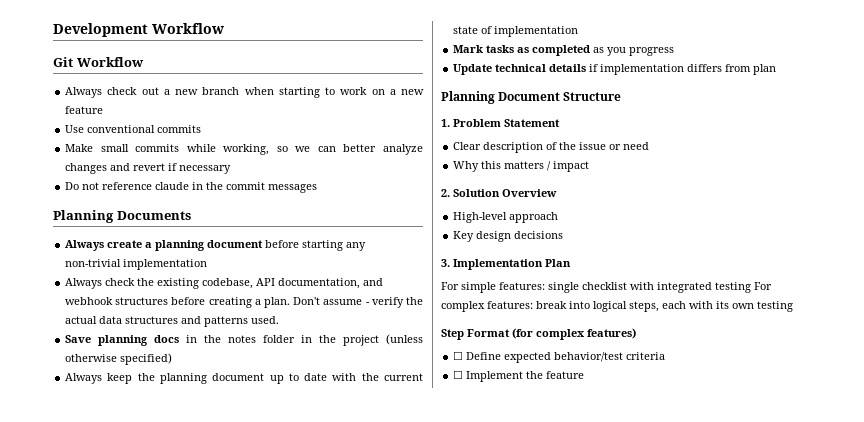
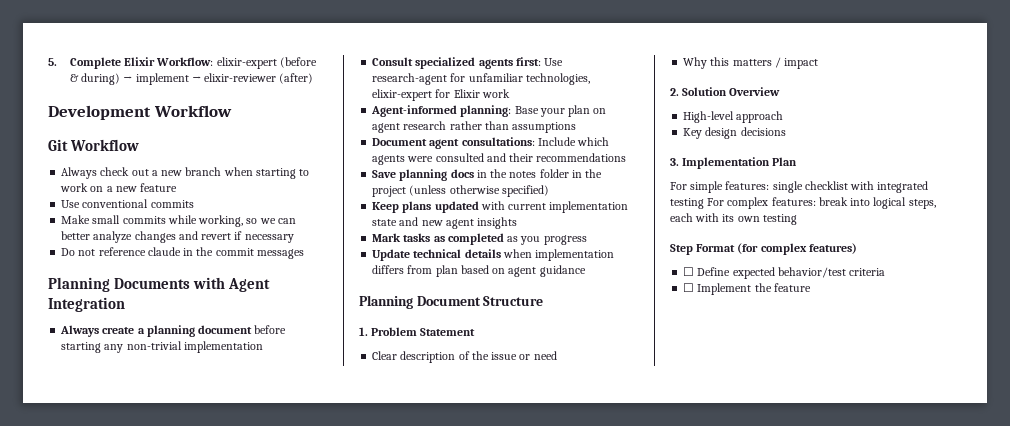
(53, 30) none -> [48,57,317,69] [69,73,314,85] 5. Complete Elixir Workflow: elixir-expert (before & during) → implement → elixir-reviewer (after) //
(191, 215) none -> [193,277,271,292] [48,297,125,312] with Agent Integration
[65,278,384,289] [65,297,423,308] [65,316,280,327] Always check the existing codebase, API documentation, and webhook structures before creating a plan. Don't assume - verify the actual data structures and patterns used. -> [372,57,564,69] [372,73,590,85] [372,89,510,101] [371,105,607,117] [372,121,577,133] [372,137,610,149] [372,153,627,165] Consult specialized agents first: Use research-agent for unfamiliar technologies, elixir-expert for Elixir work // Agent-informed planning: Base your plan on agent research rather than assumptions // Document agent consultations: Include which agents were consulted and their recommendations
[65,373,423,384] [453,26,579,37] Always keep the planning document up to date with the current state of implementation -> [372,201,629,213] [372,217,518,229] Keep plans updated with current implementation state and new agent insights
[589,64,599,72] if -> [502,249,532,258] when
(777, 69) none -> [460,265,586,277] based on agent guidance

